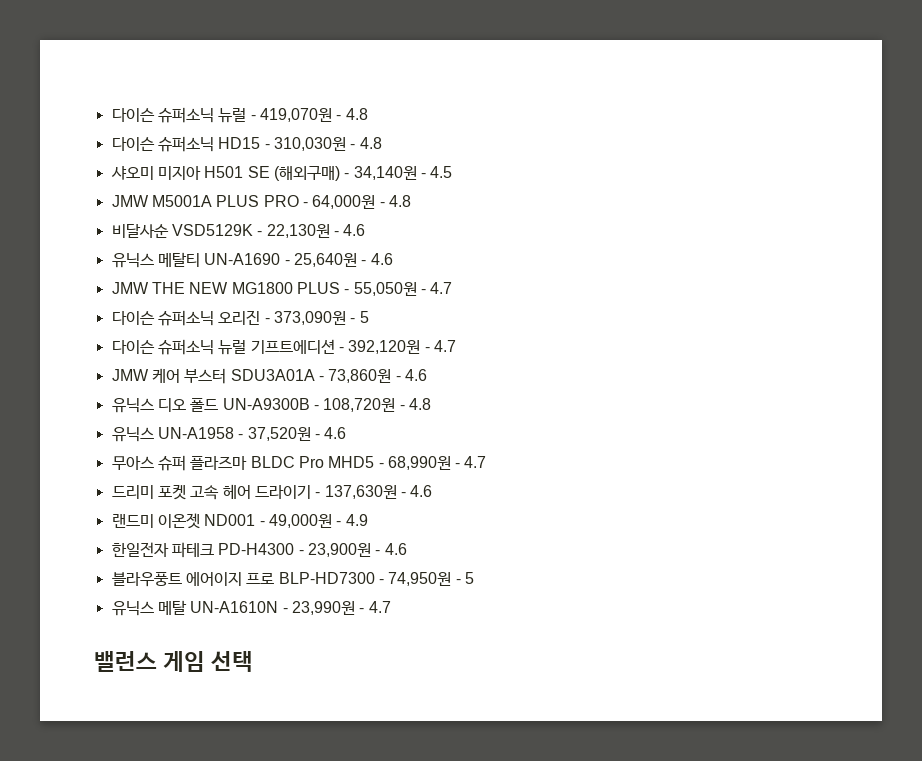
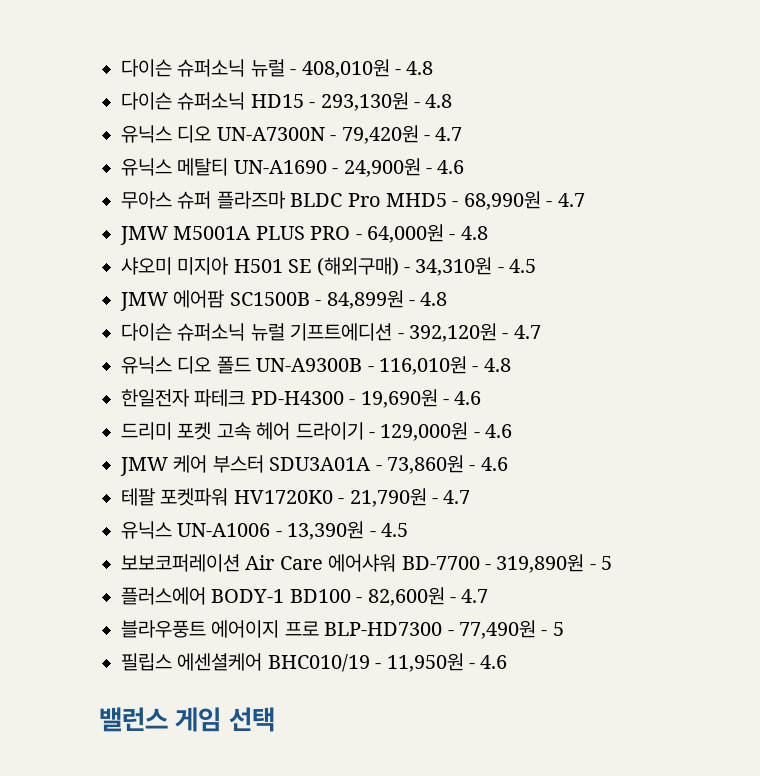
[259,108,332,122] 419,070원 -> [301,59,390,78] 408,010원
[273,137,382,151] [110,166,453,181] [111,195,411,209] [111,224,366,238] [111,252,393,268] [111,282,453,296] [111,310,369,326] [111,339,456,355] [111,368,427,384] [111,398,431,413] [111,427,311,442] 310,030원 - 4.8 // 샤오미 미지아 H501 SE (해외구매) - 34,140원 - 4.5 // JMW M5001A PLUS PRO - 64,000원 - 4.8 // 비달사순 VSD5129K - 22,130원 - 4.6 // 유닉스 메탈티 UN-A1690 - 25,640원 - 4.6 // JMW THE NEW MG1800 PLUS - 55,050원 - 4.7 // 다이슨 슈퍼소닉 오리진 - 373,090원 - 5 // 다이슨 슈퍼소닉 뉴럴 기프트에디션 - 392,120원 - 4.7 // JMW 케어 부스터 SDU3A01A - 73,860원 - 4.6 // 유닉스 디오 폴드 UN-A9300B - 108,720원 - 4.8 // 유닉스 UN-A1958 - 37,520원 -> [320,92,453,111] [121,125,463,144] [121,158,421,177] 293,130원 - 4.8 // 유닉스 디오 UN-A7300N - 79,420원 - 4.7 // 유닉스 메탈티 UN-A1690 - 24,900원
(487, 462) none -> [120,224,488,245] [121,257,537,276] [120,290,448,311] [121,323,541,342] [121,356,511,375] [121,389,482,408] // JMW M5001A PLUS PRO - 64,000원 - 4.8 // 샤오미 미지아 H501 SE (해외구매) - 34,310원 - 4.5 // JMW 에어팜 SC1500B - 84,899원 - 4.8 // 다이슨 슈퍼소닉 뉴럴 기프트에디션 - 392,120원 - 4.7 // 유닉스 디오 폴드 UN-A9300B - 116,010원 - 4.8 // 한일전자 파테크 PD-H4300 - 19,690원 - 4.6
[324,485,433,499] [111,513,368,529] [111,542,407,558] 137,630원 - 4.6 // 랜드미 이온젯 ND001 - 49,000원 - 4.9 // 한일전자 파테크 PD-H4300 - 23,900원 - 4.6 -> [380,422,513,441] [120,455,508,476] [121,488,471,507] [121,521,408,540] [121,554,613,573] [121,587,489,606] 129,000원 - 4.6 // JMW 케어 부스터 SDU3A01A - 73,860원 - 4.6 // 테팔 포켓파워 HV1720K0 - 21,790원 - 4.7 // 유닉스 UN-A1006 - 13,390원 - 4.5 // 보보코퍼레이션 Air Care 에어샤워 BD-7700 - 319,890원 - 5 // 플러스에어 BODY-1 BD100 - 82,600원 - 4.7
[388,572,474,586] [111,600,391,616] 74,950원 - 5 // 유닉스 메탈 UN-A1610N - 23,990원 - 4.7 -> [459,620,564,639] [121,653,508,672] 77,490원 - 5 // 필립스 에센셜케어 BHC010/19 - 11,950원 - 4.6

